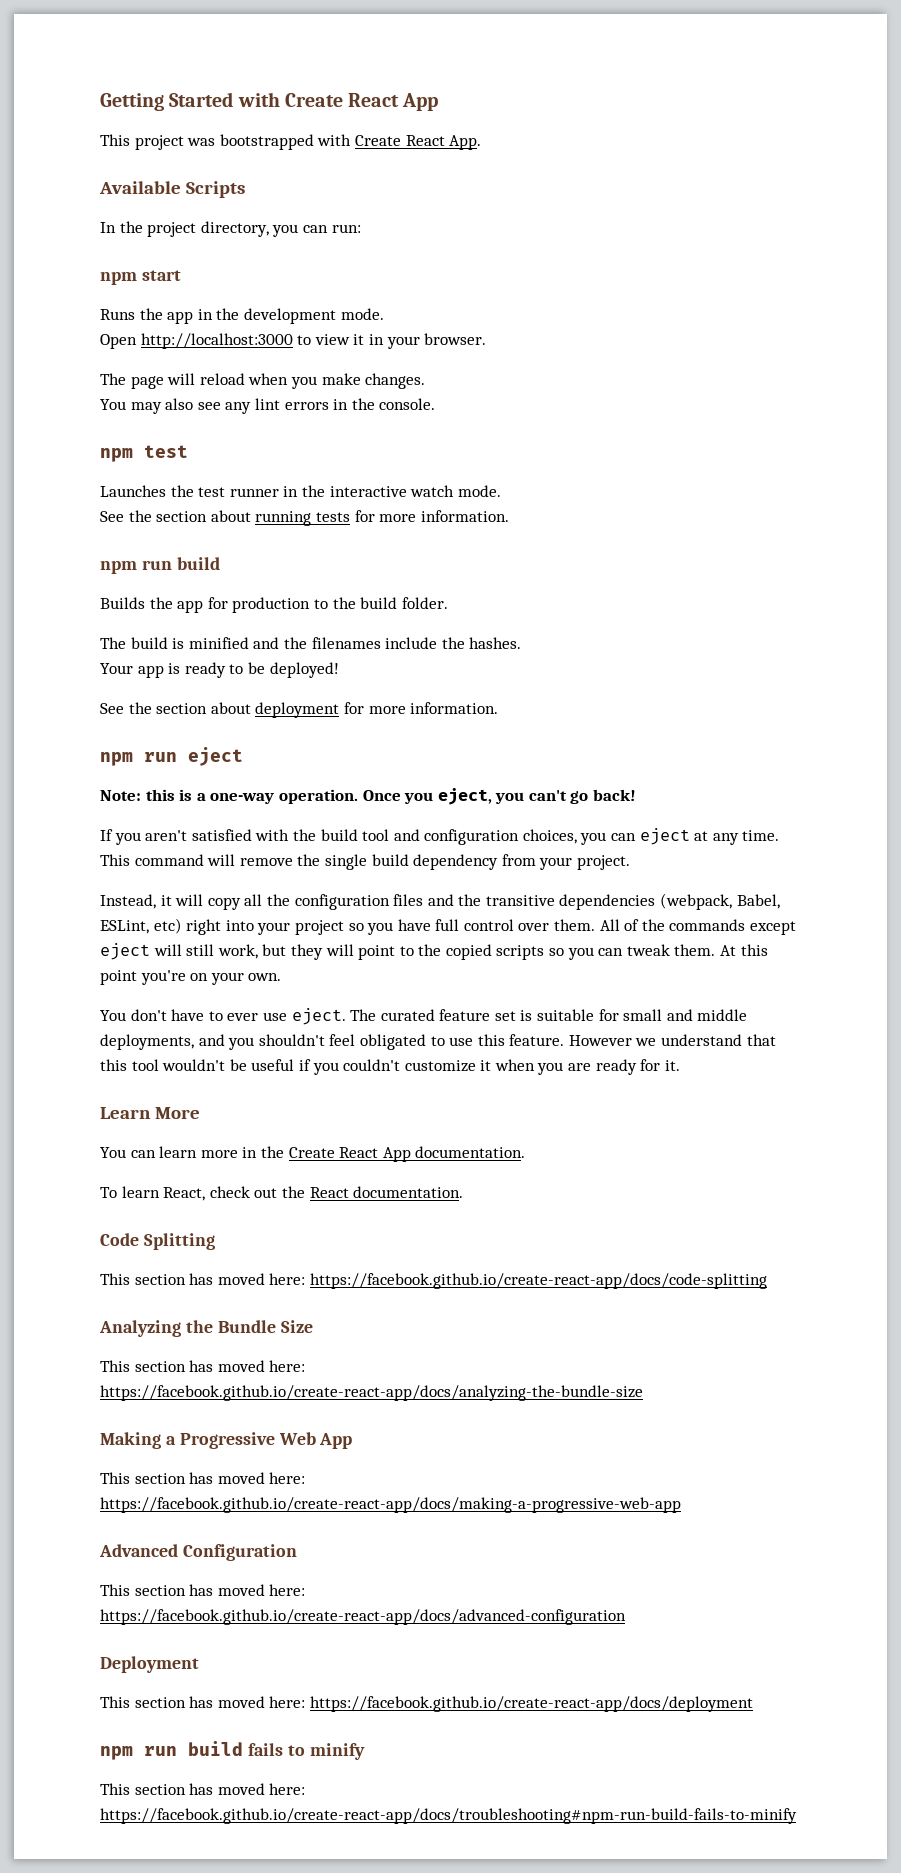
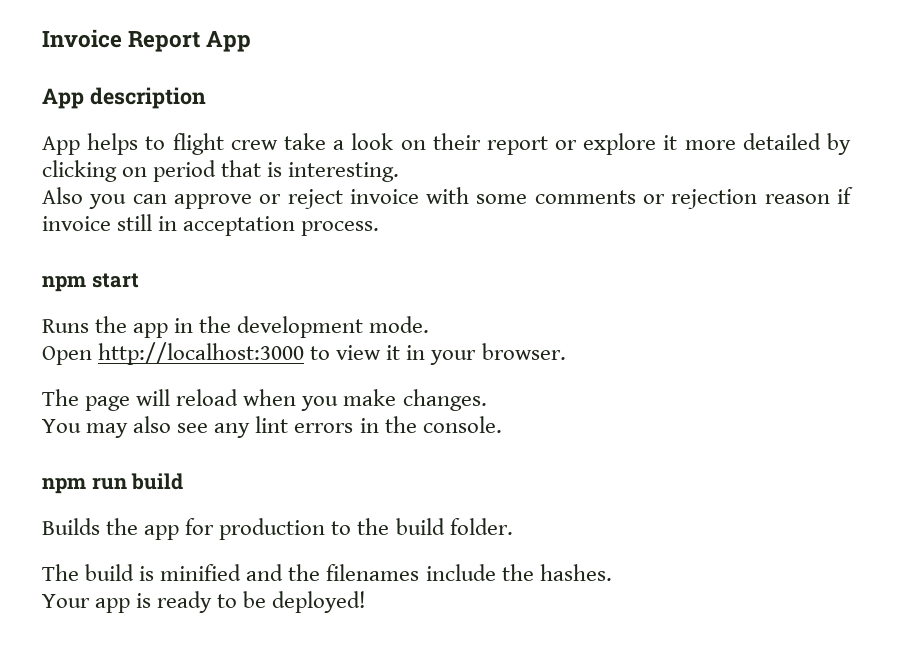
[100,92,439,111] [100,134,482,150] [99,181,245,198] [100,221,361,237] Getting Started with Create React App // This project was bootstrapped with Create React App. // Available Scripts // In the project directory, you can run: -> [42,29,252,52] [42,87,206,109] [42,133,851,155] [42,160,400,182] [42,187,853,209] [42,214,380,236] Invoice Report App // App description // App helps to flight crew take a look on their report or explore it more detailed by clicking on period that is interesting. // Also you can approve or reject invoice with some comments or rejection reason if invoice still in acceptation process.
[100,445,188,462] [100,485,501,497] [100,510,509,526] // npm test // Launches the test runner in the interactive watch mode. // See the section about running tests for more information. -> (502, 424) none
[100,702,499,718] [100,747,243,766] [100,788,637,805] [100,828,780,845] [100,854,630,870] [100,893,780,910] [100,918,797,935] [100,943,768,960] [100,970,282,985] [100,1008,748,1025] [100,1034,776,1050] [100,1059,680,1075] [100,1107,200,1119] [100,1146,526,1162] [100,1186,464,1201] [100,1233,215,1250] [100,1273,767,1289] [99,1320,313,1337] [100,1360,306,1372] [100,1385,643,1401] [100,1432,353,1449] [100,1472,306,1484] [100,1497,681,1513] [99,1544,297,1561] [100,1584,306,1596] [100,1609,626,1625] [100,1656,199,1673] [100,1696,753,1712] [100,1741,365,1760] [100,1783,306,1795] [100,1808,797,1824] // See the section about deployment for more information. // npm run eject // Note: this is a one-way operation. Once you eject, you can't go back! // If you aren't satisfied with the build tool and configuration choices, you can eject at any time. This command will remove the single build dependency from your project. // Instead, it will copy all the configuration files and the transitive dependencies (webpack, Babel, ESLint, etc) right into your project so you have full control over them. All of the commands except eject will still work, but they will point to the copied scripts so you can tweak them. At this point you're on your own. // You don't have to ever use eject. The curated feature set is suitable for small and middle deployments, and you shouldn't feel obligated to use this feature. However we understand that this tool wouldn't be useful if you couldn't customize it when you are ready for it. // Learn More // You can learn more in the Create React App documentation. // To learn React, check out the React documentation. // Code Splitting // This section has moved here: https://facebook.github.io/create-react-app/docs/code-splitting // Analyzing the Bundle Size // This section has moved here: https://facebook.github.io/create-react-app/docs/analyzing-the-bundle-size // Making a Progressive Web App // This section has moved here: https://facebook.github.io/create-react-app/docs/making-a-progressive-web-app // Advanced Configuration // This section has moved here: https://facebook.github.io/create-react-app/docs/advanced-configuration // Deployment // This section has moved here: https://facebook.github.io/create-react-app/docs/deployment // npm run build fails to minify // This section has moved here: https://facebook.github.io/create-react-app/docs/troubleshooting#npm-run-build-fails-to-minify -> (367, 602) none

